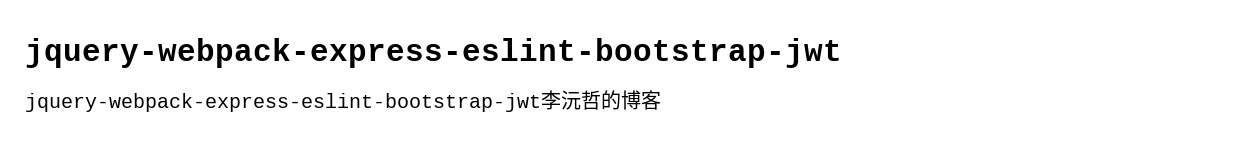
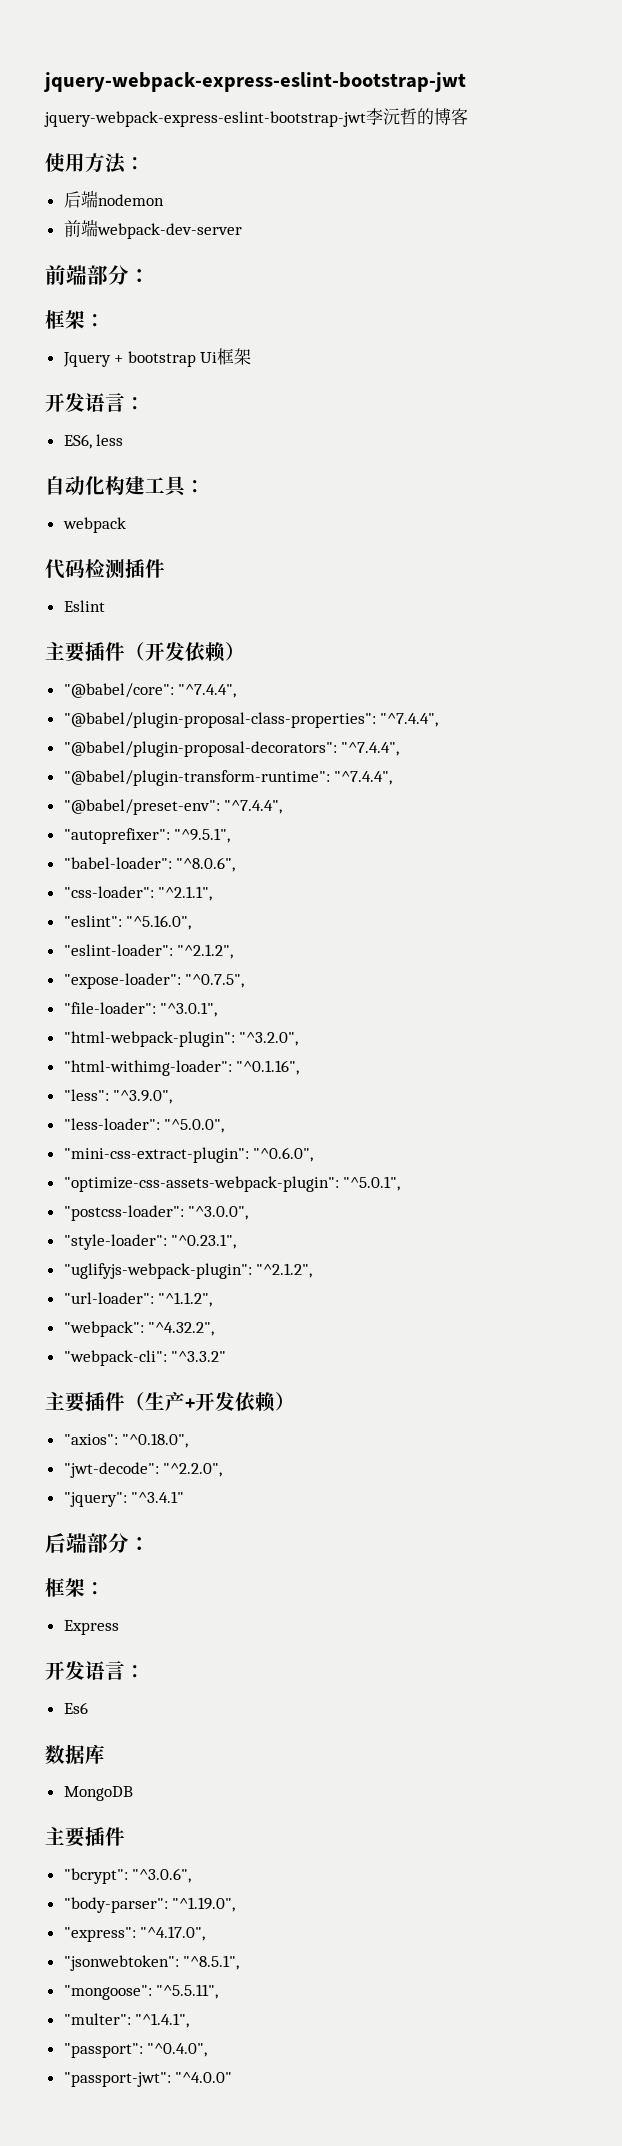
(661, 100) none -> [45,153,145,174] [63,190,164,208] [63,219,242,239] [45,265,150,285] [45,310,105,329] [62,348,252,367] [45,393,145,412] [63,434,124,449] [45,476,205,497] [62,517,126,533] [45,559,165,579] [63,600,105,612] [45,642,245,662] [63,683,237,698] [63,712,439,728] [63,741,400,757] [63,770,393,786] [63,799,283,815] [63,828,231,844] [63,857,236,872] [63,886,213,901] [63,915,192,930] [63,944,234,959] [63,973,245,989] [63,1002,218,1017] [63,1031,299,1047] [63,1060,300,1076] [63,1089,173,1104] [63,1118,225,1133] [63,1147,314,1163] [63,1176,401,1192] [63,1205,249,1221] [63,1234,237,1250] [63,1263,313,1279] [63,1292,213,1307] [63,1321,215,1337] [63,1350,227,1366] [45,1392,295,1412] [63,1433,189,1448] [63,1462,223,1478] [63,1491,185,1507] [45,1533,150,1553] [45,1578,105,1597] [63,1620,119,1635] [45,1661,145,1680] [63,1702,88,1714] [45,1744,105,1764] [63,1786,133,1801] [45,1827,125,1847] [63,1868,192,1884] [63,1897,236,1913] [63,1926,206,1942] [63,1955,240,1971] [63,1984,219,2000] [63,2013,190,2028] [63,2043,208,2058] [63,2072,233,2087] // 使用方法： // 后端nodemon // 前端webpack-dev-server // 前端部分： // 框架： // Jquery + bootstrap Ui框架 // 开发语言： // ES6, less // 自动化构建工具： // webpack // 代码检测插件 // Eslint // 主要插件（开发依赖） // "@babel/core": "^7.4.4", // "@babel/plugin-proposal-class-properties": "^7.4.4", // "@babel/plugin-proposal-decorators": "^7.4.4", // "@babel/plugin-transform-runtime": "^7.4.4", // "@babel/preset-env": "^7.4.4", // "autoprefixer": "^9.5.1", // "babel-loader": "^8.0.6", // "css-loader": "^2.1.1", // "eslint": "^5.16.0", // "eslint-loader": "^2.1.2", // "expose-loader": "^0.7.5", // "file-loader": "^3.0.1", // "html-webpack-plugin": "^3.2.0", // "html-withimg-loader": "^0.1.16", // "less": "^3.9.0", // "less-loader": "^5.0.0", // "mini-css-extract-plugin": "^0.6.0", // "optimize-css-assets-webpack-plugin": "^5.0.1", // "postcss-loader": "^3.0.0", // "style-loader": "^0.23.1", // "uglifyjs-webpack-plugin": "^2.1.2", // "url-loader": "^1.1.2", // "webpack": "^4.32.2", // "webpack-cli": "^3.3.2" // 主要插件（生产+开发依赖） // "axios": "^0.18.0", // "jwt-decode": "^2.2.0", // "jquery": "^3.4.1" // 后端部分： // 框架： // Express // 开发语言： // Es6 // 数据库 // MongoDB // 主要插件 // "bcrypt": "^3.0.6", // "body-parser": "^1.19.0", // "express": "^4.17.0", // "jsonwebtoken": "^8.5.1", // "mongoose": "^5.5.11", // "multer": "^1.4.1", // "passport": "^0.4.0", // "passport-jwt": "^4.0.0"

